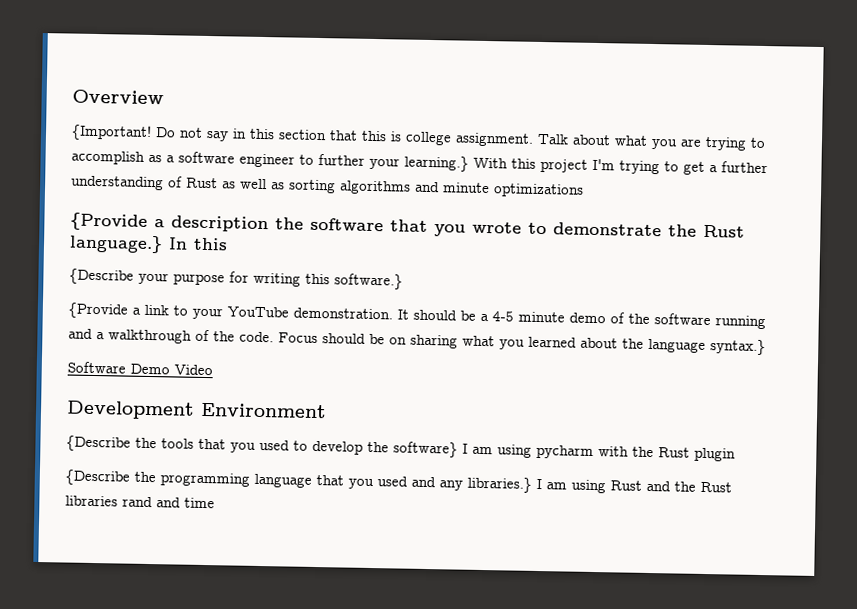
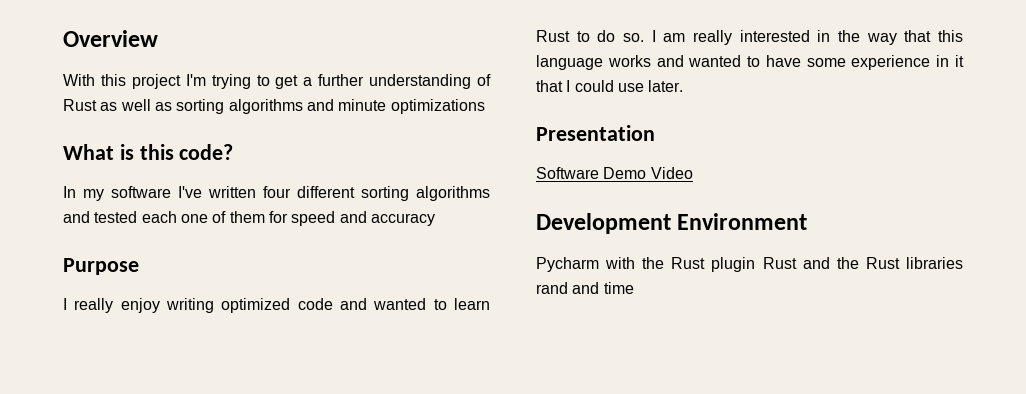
[71,124,766,151] [71,150,469,172] {Important! Do not say in this section that this is college assignment. Talk about what you are trying to accomplish as a software engineer to further your learning.} -> (158, 38) none
[70,212,745,238] [69,234,228,254] [69,268,403,290] [68,302,766,330] [68,328,766,356] {Provide a description the software that you wrote to demonstrate the Rust language.} In this // {Describe your purpose for writing this software.} // {Provide a link to your YouTube demonstration. It should be a 4-5 minute demo of the software running and a walkthrough of the code. Focus should be on sharing what you learned about the language syntax.} -> [63,144,234,160] [63,186,490,201] [63,211,435,226] [63,258,139,275] [63,298,490,313] [536,30,964,45] [536,55,964,70] [536,80,684,92] [536,125,655,141] What is this code? // In my software I've written four different sorting algorithms and tested each one of them for speed and accuracy // Purpose // I really enjoy writing optimized code and wanted to learn Rust to do so. I am really interested in the way that this language works and wanted to have some experience in it that I could use later. // Presentation
[66,435,736,462] [65,469,606,494] {Describe the tools that you used to develop the software} I am using pycharm with the Rust plugin // {Describe the programming language that you used and any libraries.} I am using -> [536,257,756,272] Pycharm with the Rust plugin

